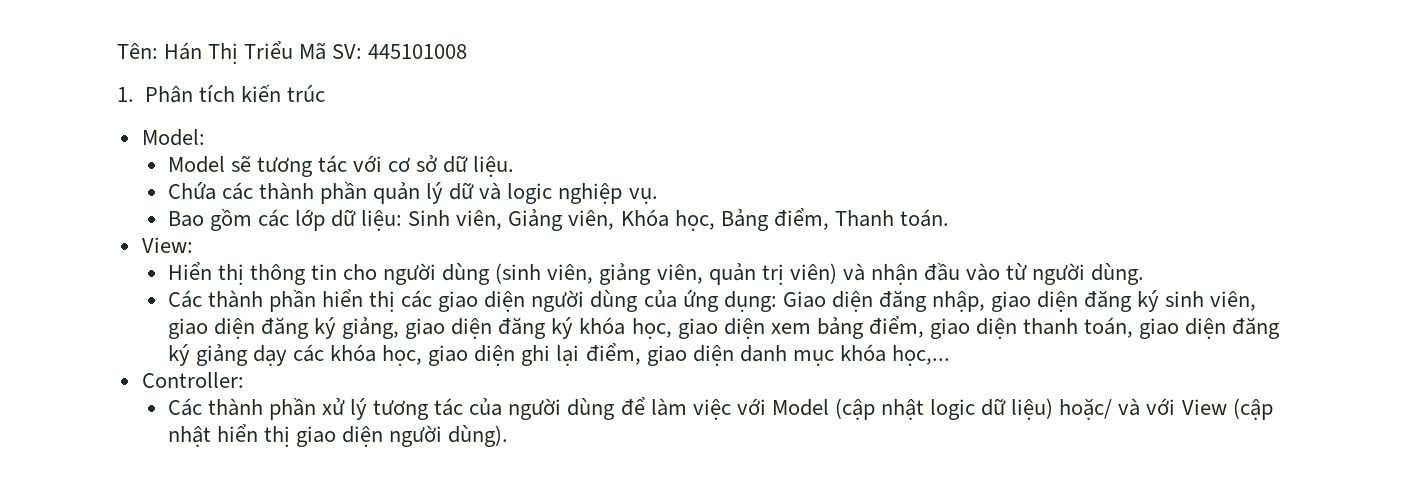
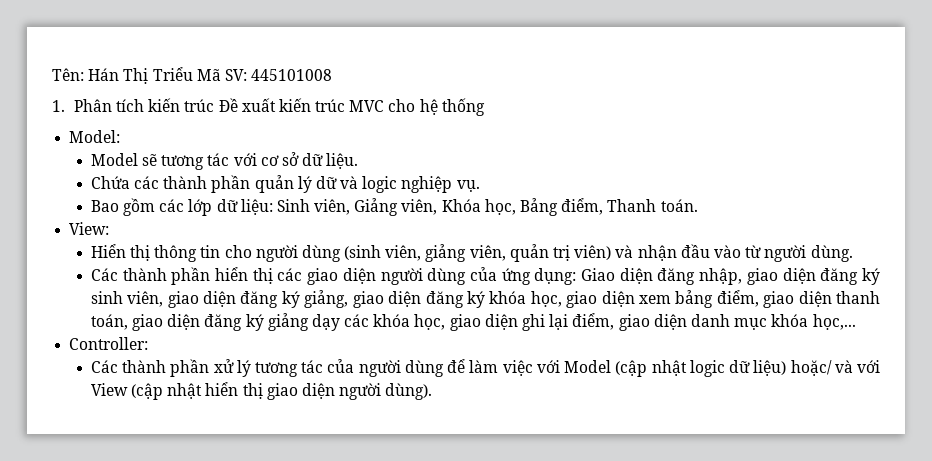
(326, 93) none -> [218,98,485,116] Đề xuất kiến trúc MVC cho hệ thống

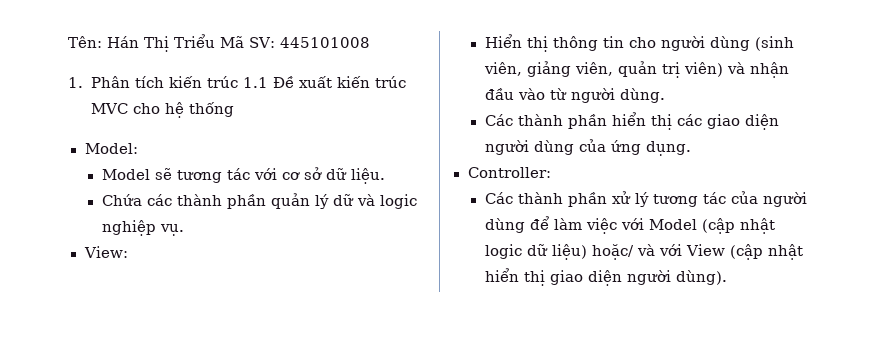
(215, 105) none -> [242,77,268,88] 1.1
[90,198,698,216] // Bao gồm các lớp dữ liệu: Sinh viên, Giảng viên, Khóa học, Bảng điểm, Thanh toán. -> (184, 230) none
[534,268,881,285] [90,290,880,308] [90,313,856,331] dụng: Giao diện đăng nhập, giao diện đăng ký sinh viên, giao diện đăng ký giảng, giao diện đăng ký khóa học, giao diện xem bảng điểm, giao diện thanh toán, giao diện đăng ký giảng dạy các khóa học, giao diện ghi lại điểm, giao diện danh mục khóa học,... -> [645,141,691,156] dụng.

